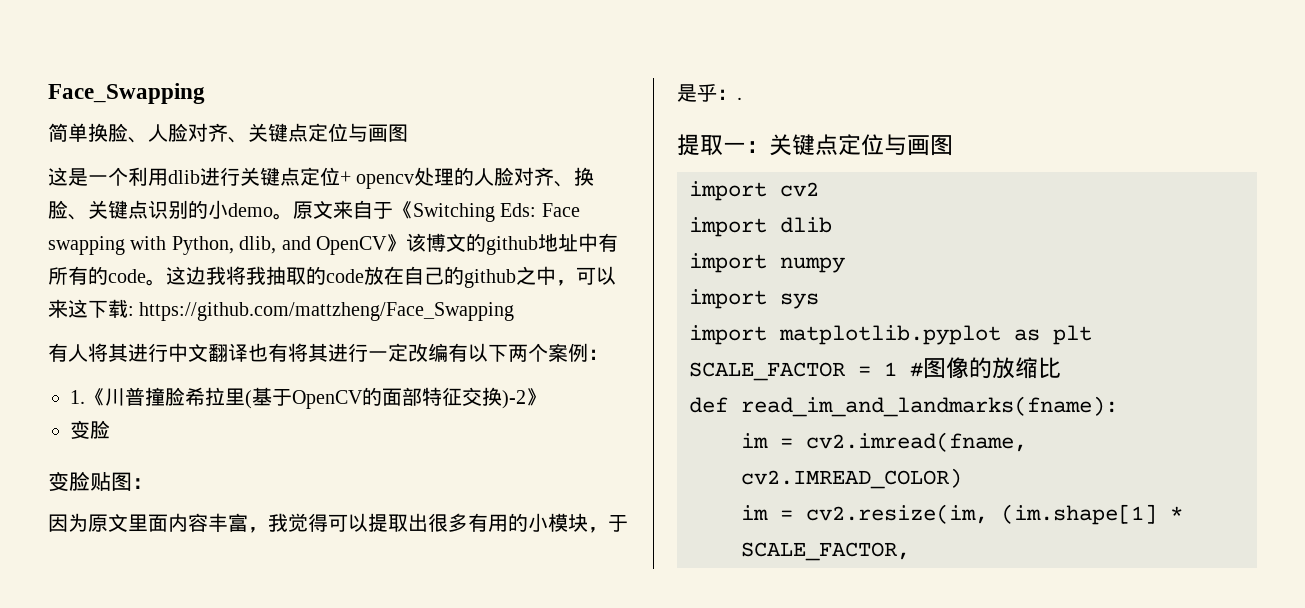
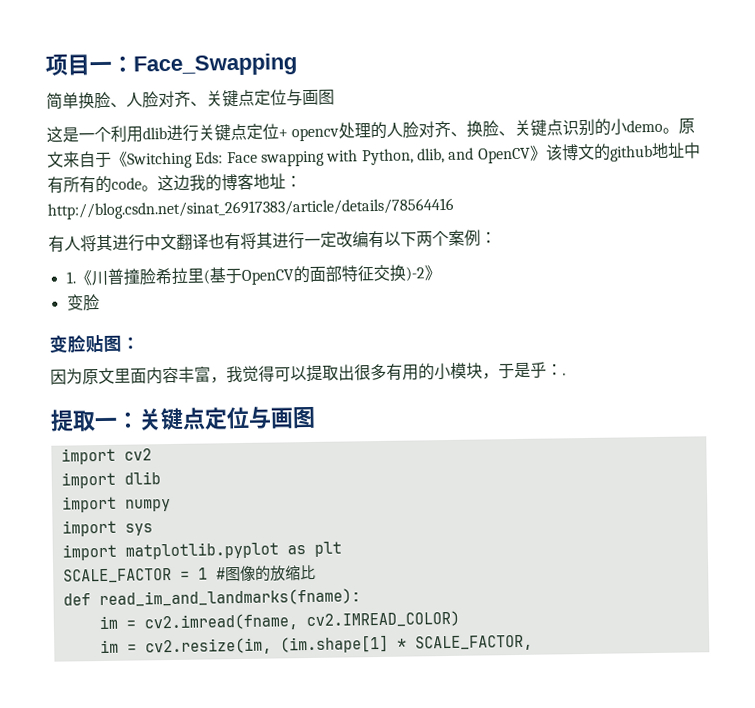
(48, 93) none -> [45,54,134,76] 项目一：
[226,266,616,288] [48,299,515,321] 将我抽取的code放在自己的github之中，可以来这下载: https://github.com/mattzheng/Face_Swapping -> [205,173,302,192] [47,197,454,220] 的博客地址：http://blog.csdn.net/sinat_26917383/article/details/78564416

